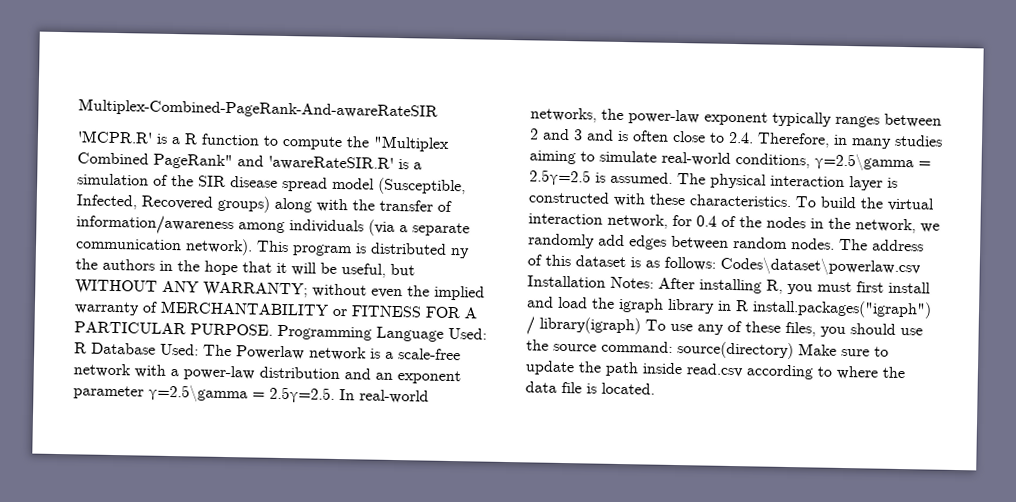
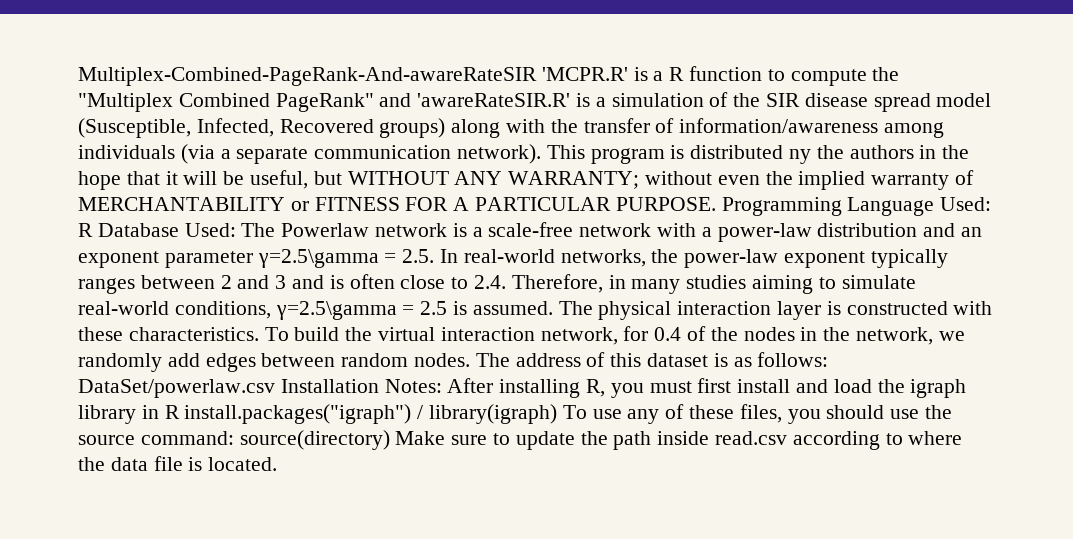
(438, 109) // -> (537, 76) none
[269,386,335,403] 2.5γ=2.5. -> [402,249,435,263] 2.5.
[529,169,591,186] 2.5γ=2.5 -> [420,301,448,315] 2.5
[720,256,921,277] Codes\dataset\powerlaw.csv -> [78,379,275,398] DataSet/powerlaw.csv

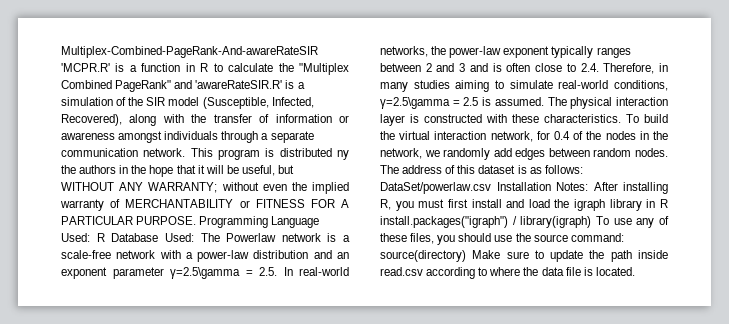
[669,66,867,86] R function to compute -> [141,63,274,72] function in R to calculate
[804,93,931,112] disease spread -> (166, 101) none
[279,118,446,138] Recovered groups) -> [61,114,122,126] Recovered),
[679,118,945,138] [78,144,215,164] information/awareness among individuals (via -> [275,114,349,123] [61,131,259,143] information or awareness amongst individuals through
[457,144,542,164] network). -> [143,148,186,157] network.

